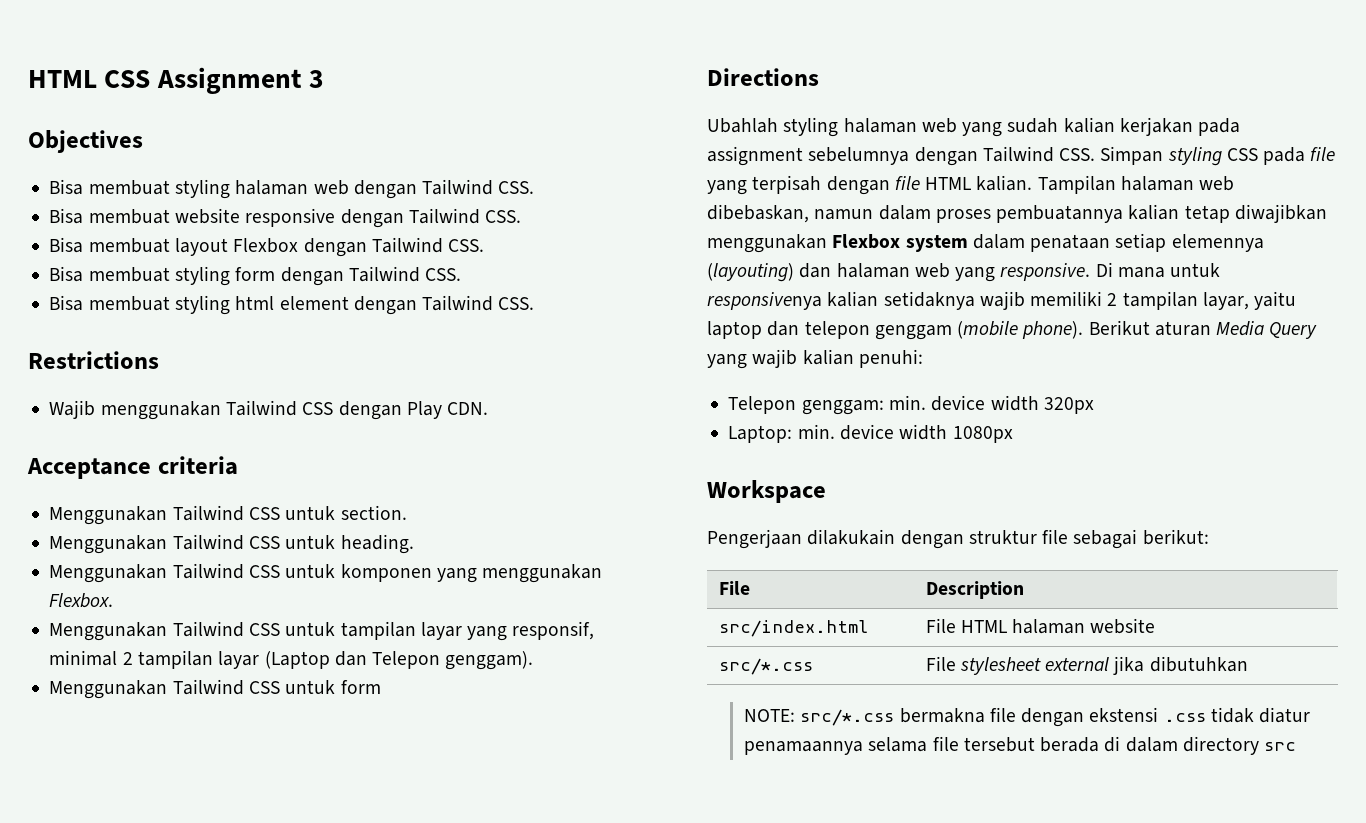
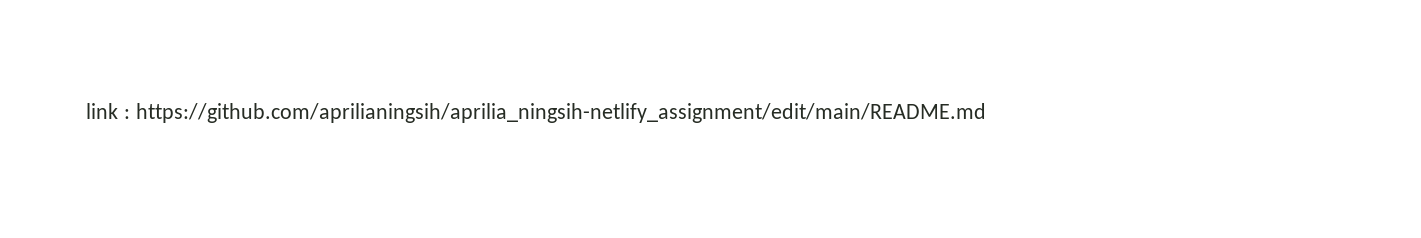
[28,67,325,94] [28,130,143,153] [49,179,535,199] [49,208,522,228] [49,237,485,257] [49,266,462,286] [49,295,535,315] [28,351,159,369] [49,400,489,420] [27,456,238,479] [49,505,407,525] [49,534,414,554] [49,563,603,583] [49,593,114,608] [49,621,595,641] [49,650,534,670] [49,679,381,699] [707,68,819,86] [707,117,1241,137] [707,146,1336,166] [707,175,1235,195] [707,204,1327,223] [707,233,1264,253] [707,262,1221,282] [707,291,1297,310] [707,320,1318,340] [707,349,923,369] [728,395,1094,415] [728,424,1013,443] [707,480,826,503] [707,529,1209,549] [718,581,750,595] [925,581,1024,599] [718,620,868,637] [925,618,1156,634] [718,658,813,675] [925,656,1248,675] [744,707,1311,727] [744,736,1297,755] HTML CSS Assignment 3 // Objectives // Bisa membuat styling halaman web dengan Tailwind CSS. // Bisa membuat website responsive dengan Tailwind CSS. // Bisa membuat layout Flexbox dengan Tailwind CSS. // Bisa membuat styling form dengan Tailwind CSS. // Bisa membuat styling html element dengan Tailwind CSS. // Restrictions // Wajib menggunakan Tailwind CSS dengan Play CDN. // Acceptance criteria // Menggunakan Tailwind CSS untuk section. // Menggunakan Tailwind CSS untuk heading. // Menggunakan Tailwind CSS untuk komponen yang menggunakan Flexbox. // Menggunakan Tailwind CSS untuk tampilan layar yang responsif, minimal 2 tampilan layar (Laptop dan Telepon genggam). // Menggunakan Tailwind CSS untuk form // Directions // Ubahlah styling halaman web yang sudah kalian kerjakan pada assignment sebelumnya dengan Tailwind CSS. Simpan styling CSS pada file yang terpisah dengan file HTML kalian. Tampilan halaman web dibebaskan, namun dalam proses pembuatannya kalian tetap diwajibkan menggunakan Flexbox system dalam penataan setiap elemennya (layouting) dan halaman web yang responsive. Di mana untuk responsivenya kalian setidaknya wajib memiliki 2 tampilan layar, yaitu laptop dan telepon genggam (mobile phone). Berikut aturan Media Query yang wajib kalian penuhi: // Telepon genggam: min. device width 320px // Laptop: min. device width 1080px // Workspace // Pengerjaan dilakukain dengan struktur file sebagai berikut: // File | Description // src/index.html | File HTML halaman website // src/*.css | File stylesheet external jika dibutuhkan // NOTE: src/*.css bermakna file dengan ekstensi .css tidak diatur penamaannya selama file tersebut berada di dalam directory src -> [86,103,986,123] link : https://github.com/aprilianingsih/aprilia_ningsih-netlify_assignment/edit/main/README.md

